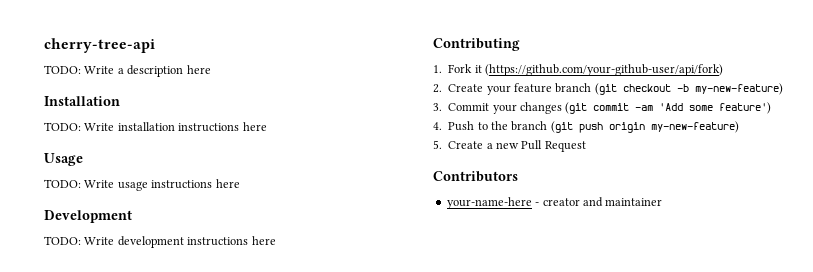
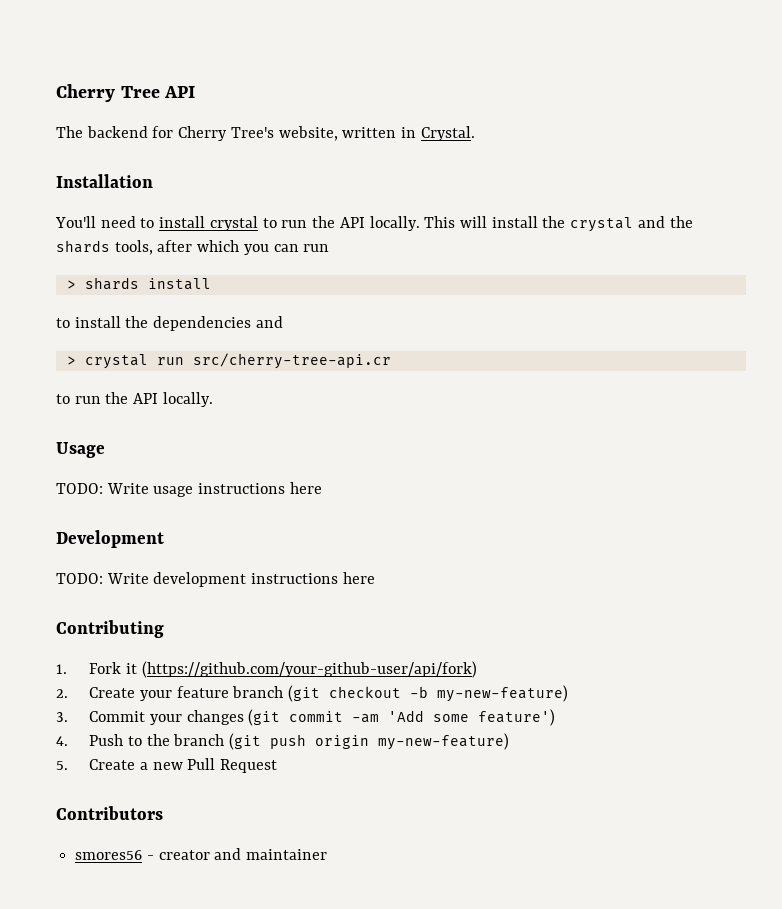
[44,38,155,53] [44,65,211,77] [44,96,120,106] [44,122,267,132] cherry-tree-api // TODO: Write a description here // Installation // TODO: Write installation instructions here -> [56,84,196,102] [56,126,475,141] [56,174,153,188] [55,216,693,232] [56,240,330,255] [66,277,211,290] [56,316,283,331] [66,353,391,369] [56,392,213,407] Cherry Tree API // The backend for Cherry Tree's website, written in Crystal. // Installation // You'll need to install crystal to run the API locally. This will install the crystal and the shards tools, after which you can run // > shards install // to install the dependencies and // > crystal run src/cherry-tree-api.cr // to run the API locally.
[446,197,532,209] your-name-here -> [75,850,143,860] smores56

